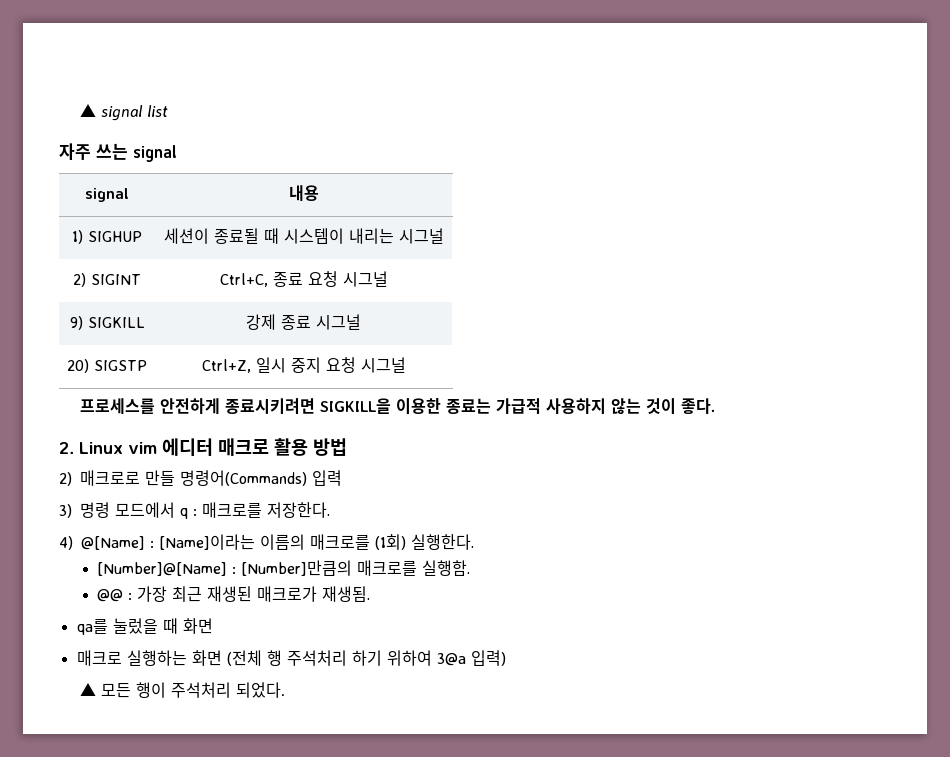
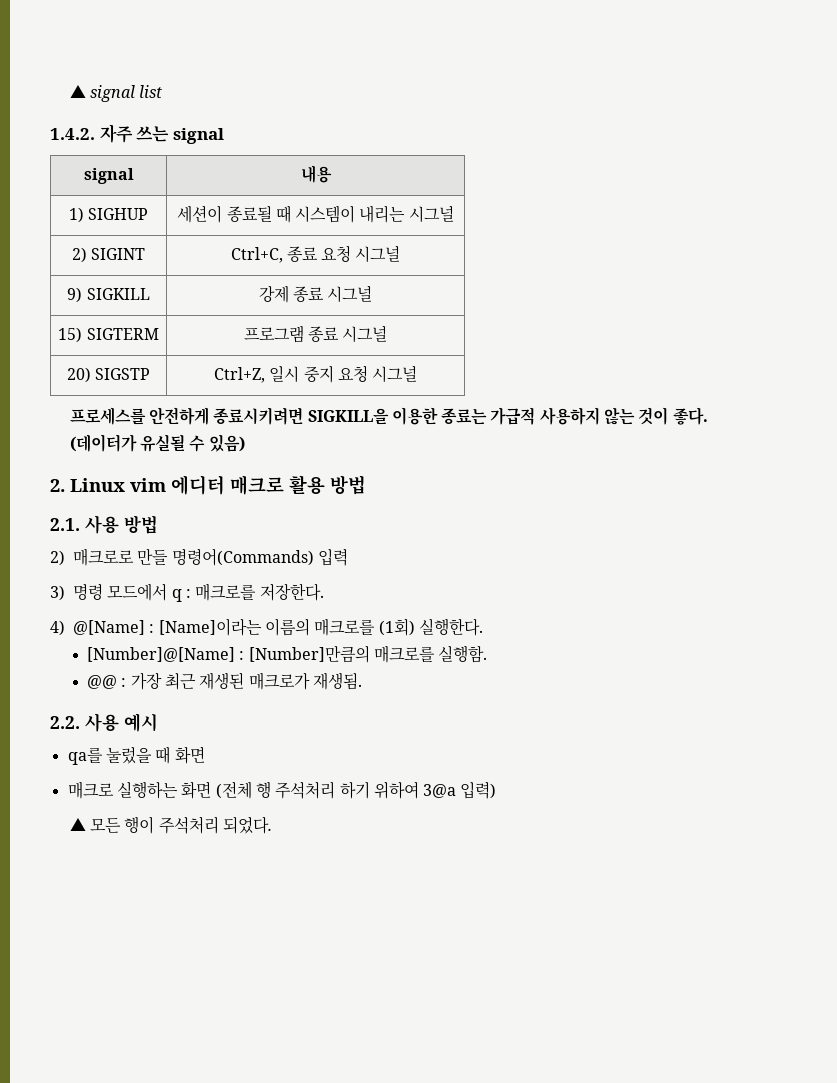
(168, 111) none -> [50,128,95,140] 1.4.2.
(361, 322) none -> [58,327,159,343] [243,325,388,343] // 15) SIGTERM | 프로그램 종료 시그널
(715, 406) none -> [69,434,245,452] (데이터가 유실될 수 있음)
(347, 447) none -> [50,515,158,534] // 2.1. 사용 방법
(371, 594) none -> [50,713,158,732] // 2.2. 사용 예시

